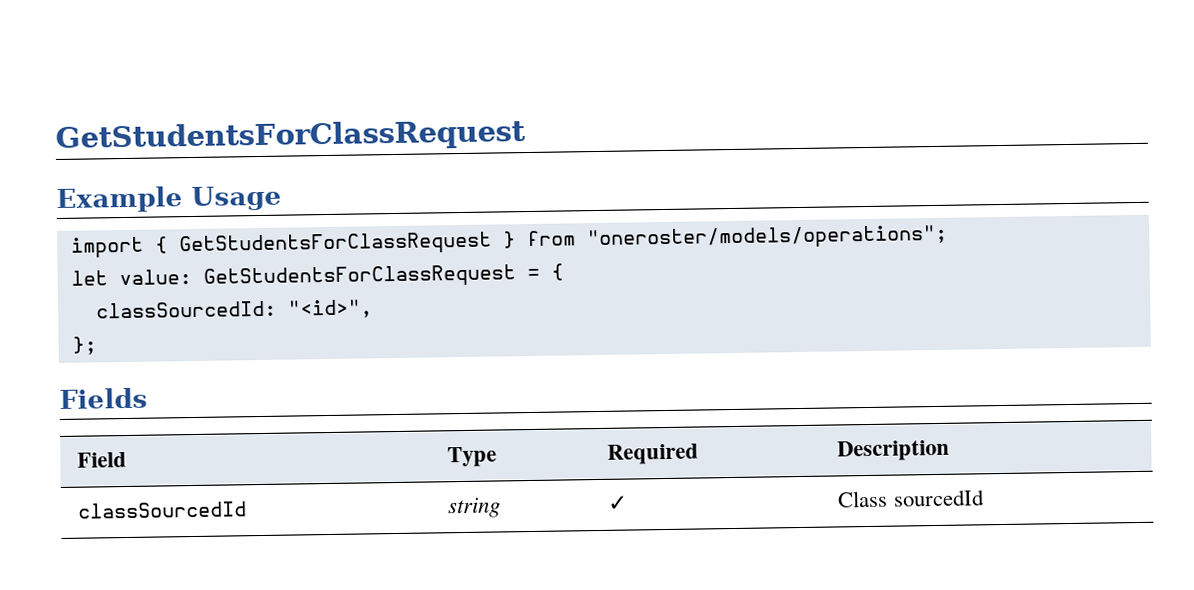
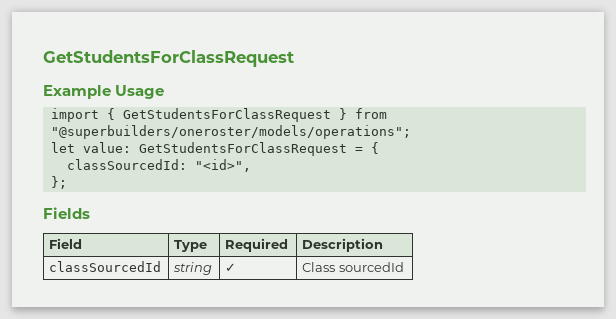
[586,224,948,251] "oneroster/models/operations"; -> [50,125,411,139] "@superbuilders/oneroster/models/operations";

